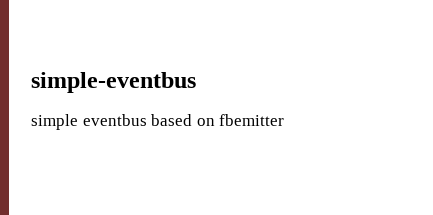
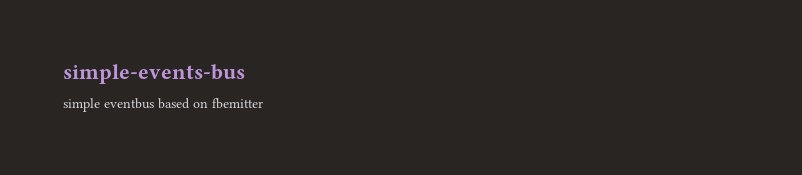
[31,72,196,93] simple-eventbus -> [63,64,245,84] simple-events-bus

